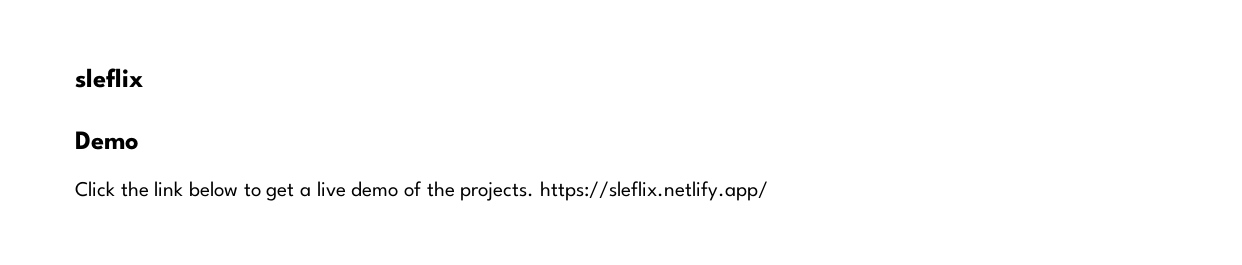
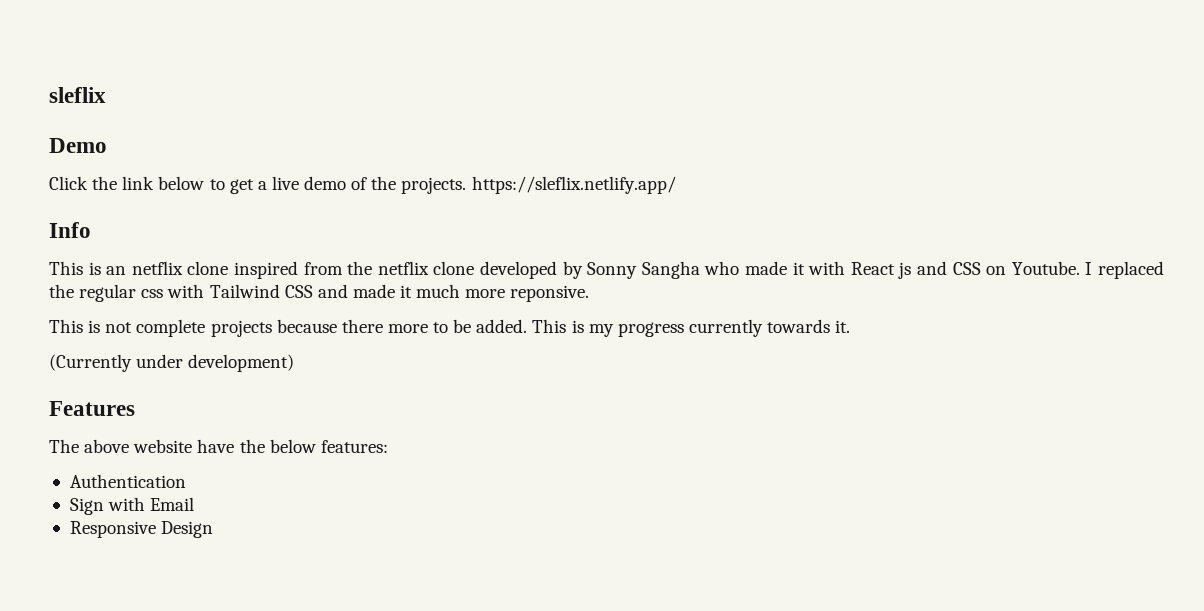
(769, 191) none -> [49,222,91,238] [49,261,1165,279] [49,284,590,302] [49,319,851,337] [49,354,295,372] [49,401,135,416] [49,439,388,453] [69,474,186,488] [69,497,195,515] [69,521,214,538] // Info // This is an netflix clone inspired from the netflix clone developed by Sonny Sangha who made it with React js and CSS on Youtube. I replaced the regular css with Tailwind CSS and made it much more reponsive. // This is not complete projects because there more to be added. This is my progress currently towards it. // (Currently under development) // Features // The above website have the below features: // Authentication // Sign with Email // Responsive Design

